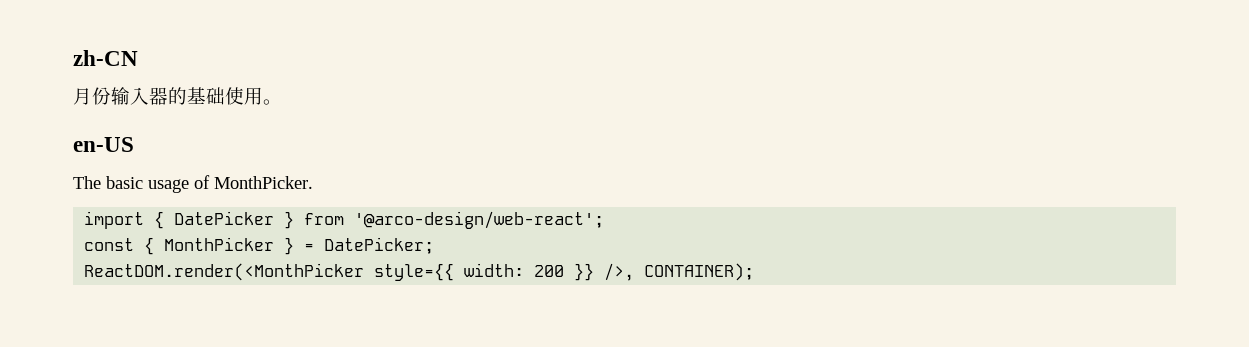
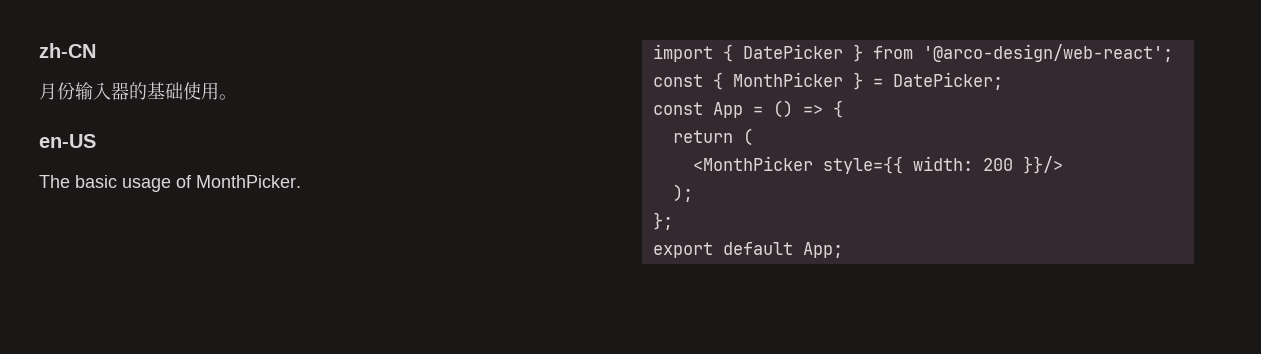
[84,263,755,281] ReactDOM.render(<MonthPicker style={{ width: 200 }} />, CONTAINER); -> [652,100,843,118] [672,128,753,146] [692,156,1063,174] [672,184,693,202] [652,212,673,230] [652,242,843,258] const App = () => { // return ( // <MonthPicker style={{ width: 200 }}/> // ); // }; // export default App;

